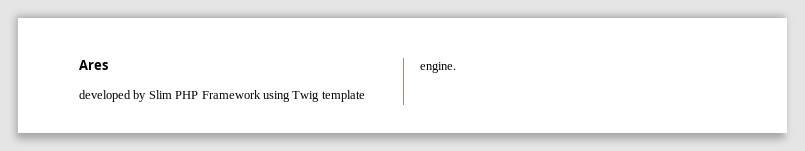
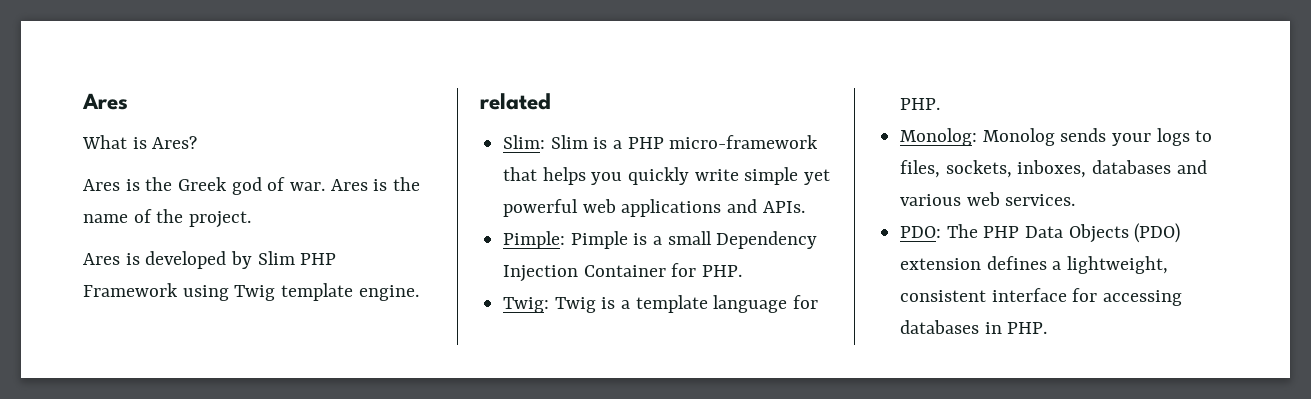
(108, 65) none -> [82,135,198,149] [83,177,421,195] [83,209,252,228] [83,253,140,265] What is Ares? // Ares is the Greek god of war. Ares is the name of the project. // Ares is
(456, 67) none -> [480,93,551,110] [503,135,819,149] [503,167,831,185] [503,199,805,217] [503,231,818,249] [503,263,743,282] [503,295,819,313] [900,98,941,110] [900,128,1213,146] [900,160,1207,178] [900,192,1076,206] [900,223,1181,243] [900,256,1169,274] [900,288,1183,306] [900,320,1048,334] // related // Slim: Slim is a PHP micro-framework that helps you quickly write simple yet powerful web applications and APIs. // Pimple: Pimple is a small Dependency Injection Container for PHP. // Twig: Twig is a template language for PHP. // Monolog: Monolog sends your logs to files, sockets, inboxes, databases and various web services. // PDO: The PHP Data Objects (PDO) extension defines a lightweight, consistent interface for accessing databases in PHP.

